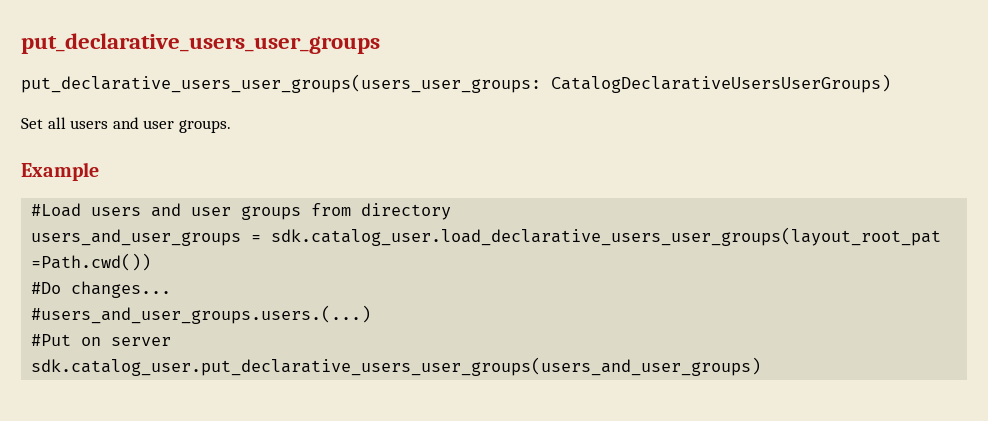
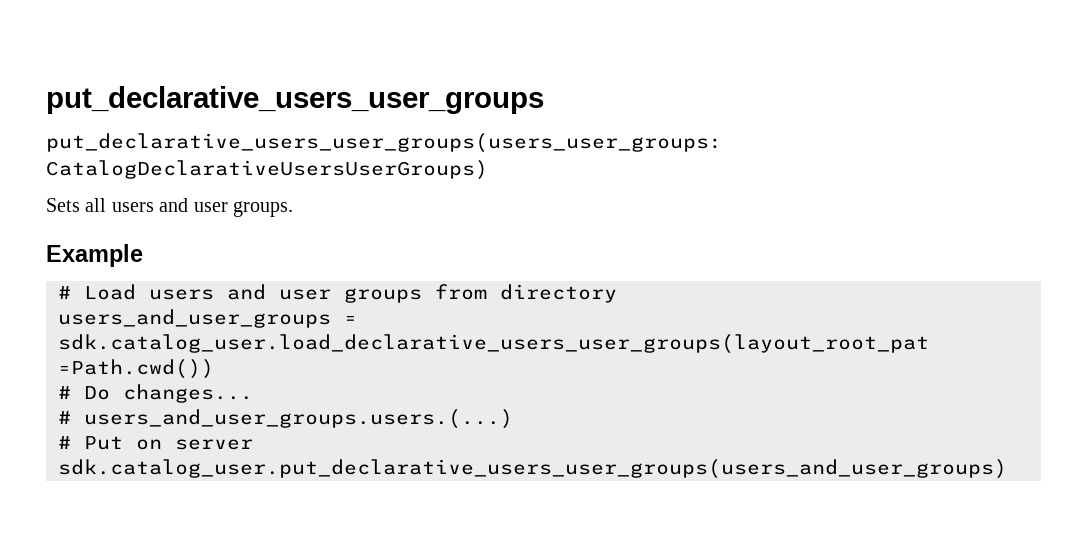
[21,118,43,129] Set -> [46,198,80,212] Sets
[31,203,82,217] #Load -> [58,284,136,300] # Load
[31,282,62,294] #Do -> [58,386,110,400] # Do
[31,305,372,324] [31,334,72,346] #users_and_user_groups.users.(...) // #Put -> [58,409,513,429] [58,436,123,450] # users_and_user_groups.users.(...) // # Put

